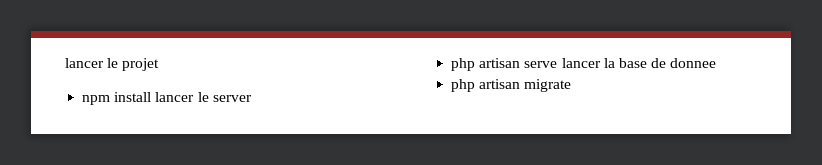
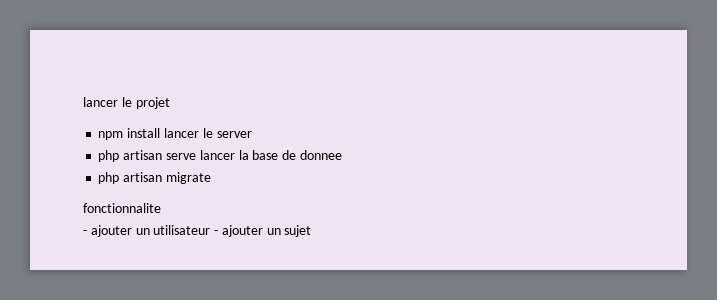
(572, 85) none -> [83,203,161,213] [83,225,312,237] // fonctionnalite // - ajouter un utilisateur - ajouter un sujet

